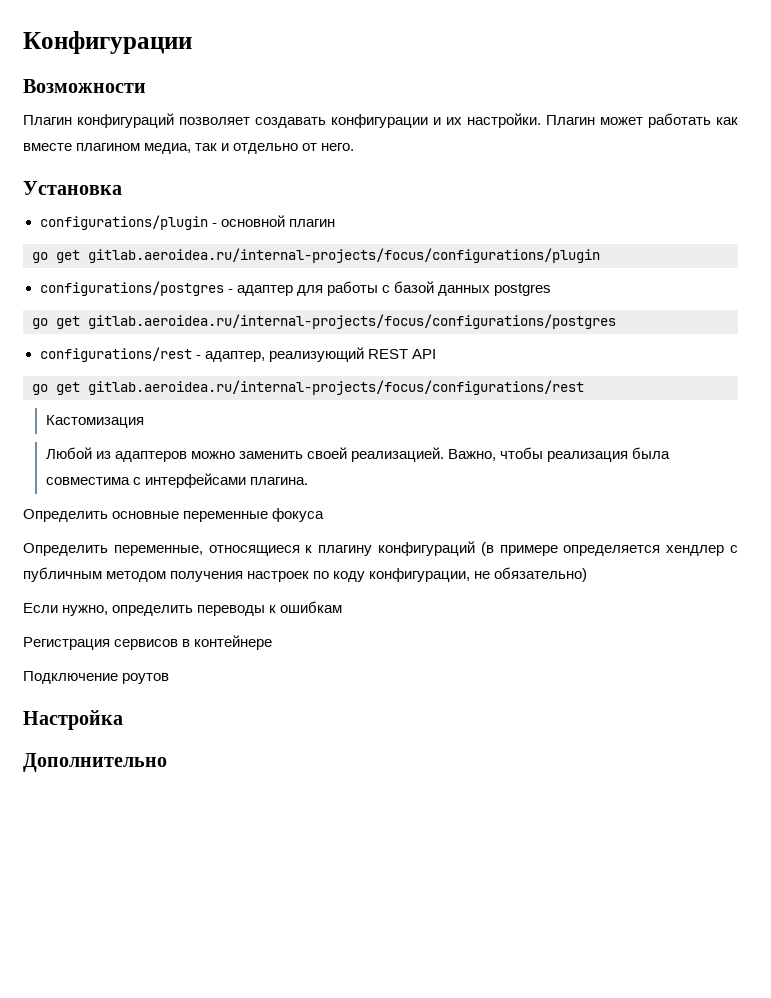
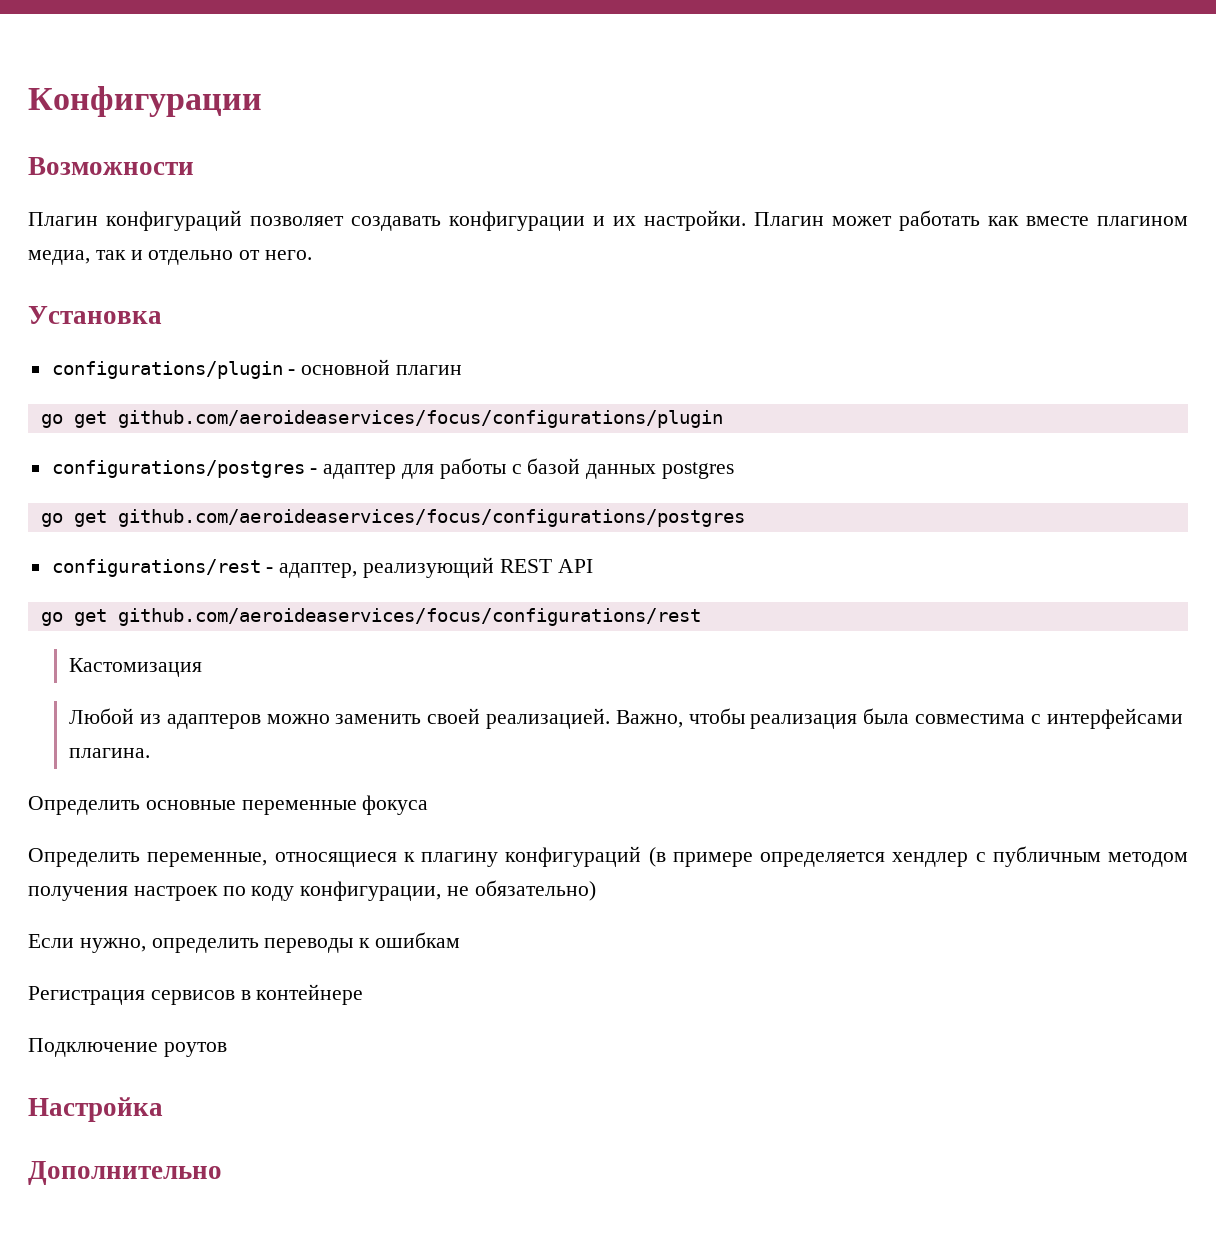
[88,248,600,263] gitlab.aeroidea.ru/internal-projects/focus/configurations/plugin -> [117,410,723,428] github.com/aeroideaservices/focus/configurations/plugin
[88,314,616,329] gitlab.aeroidea.ru/internal-projects/focus/configurations/postgres -> [117,509,745,527] github.com/aeroideaservices/focus/configurations/postgres
[88,380,584,395] gitlab.aeroidea.ru/internal-projects/focus/configurations/rest -> [117,608,701,626] github.com/aeroideaservices/focus/configurations/rest

